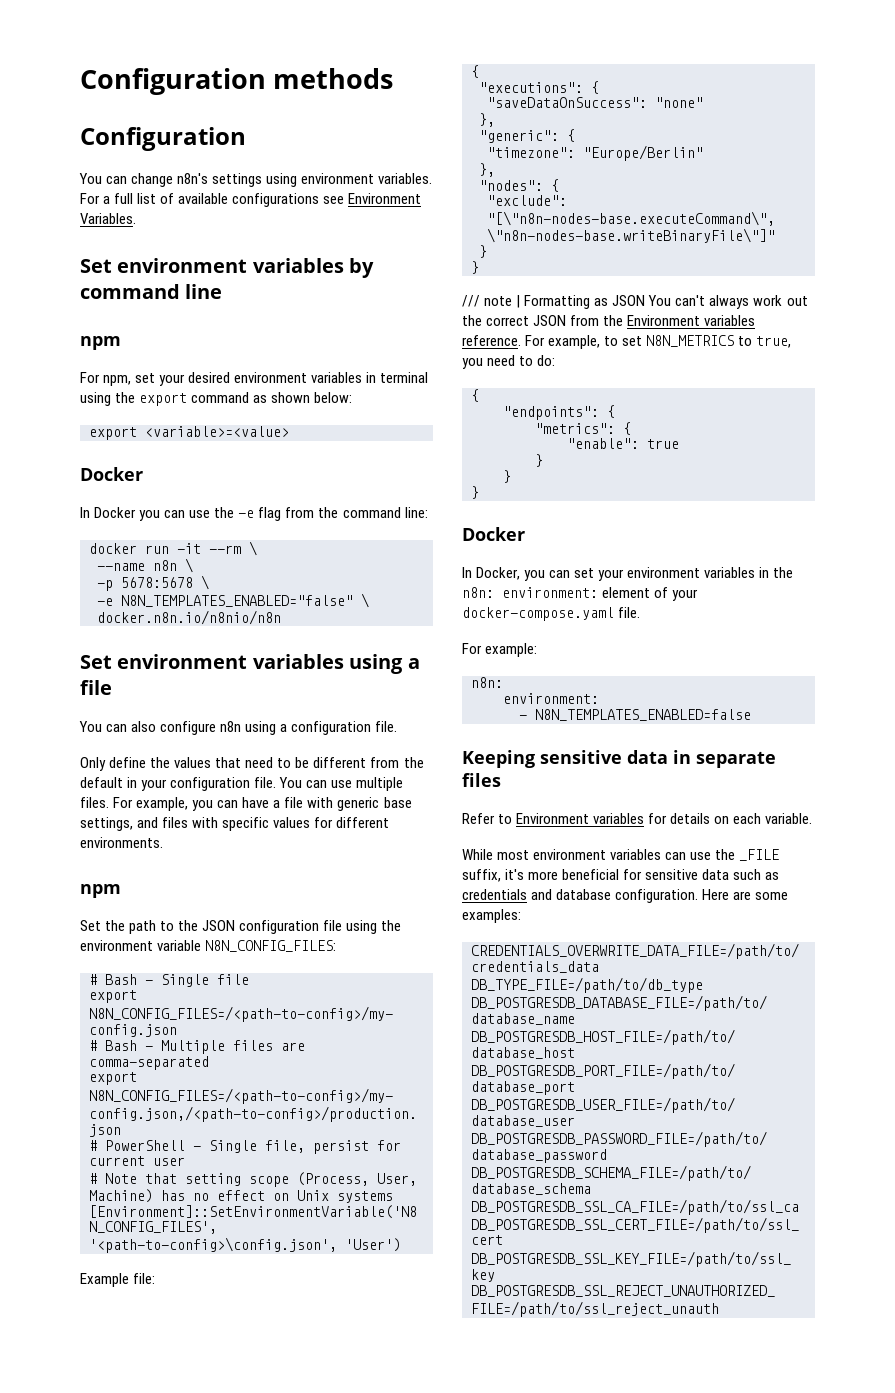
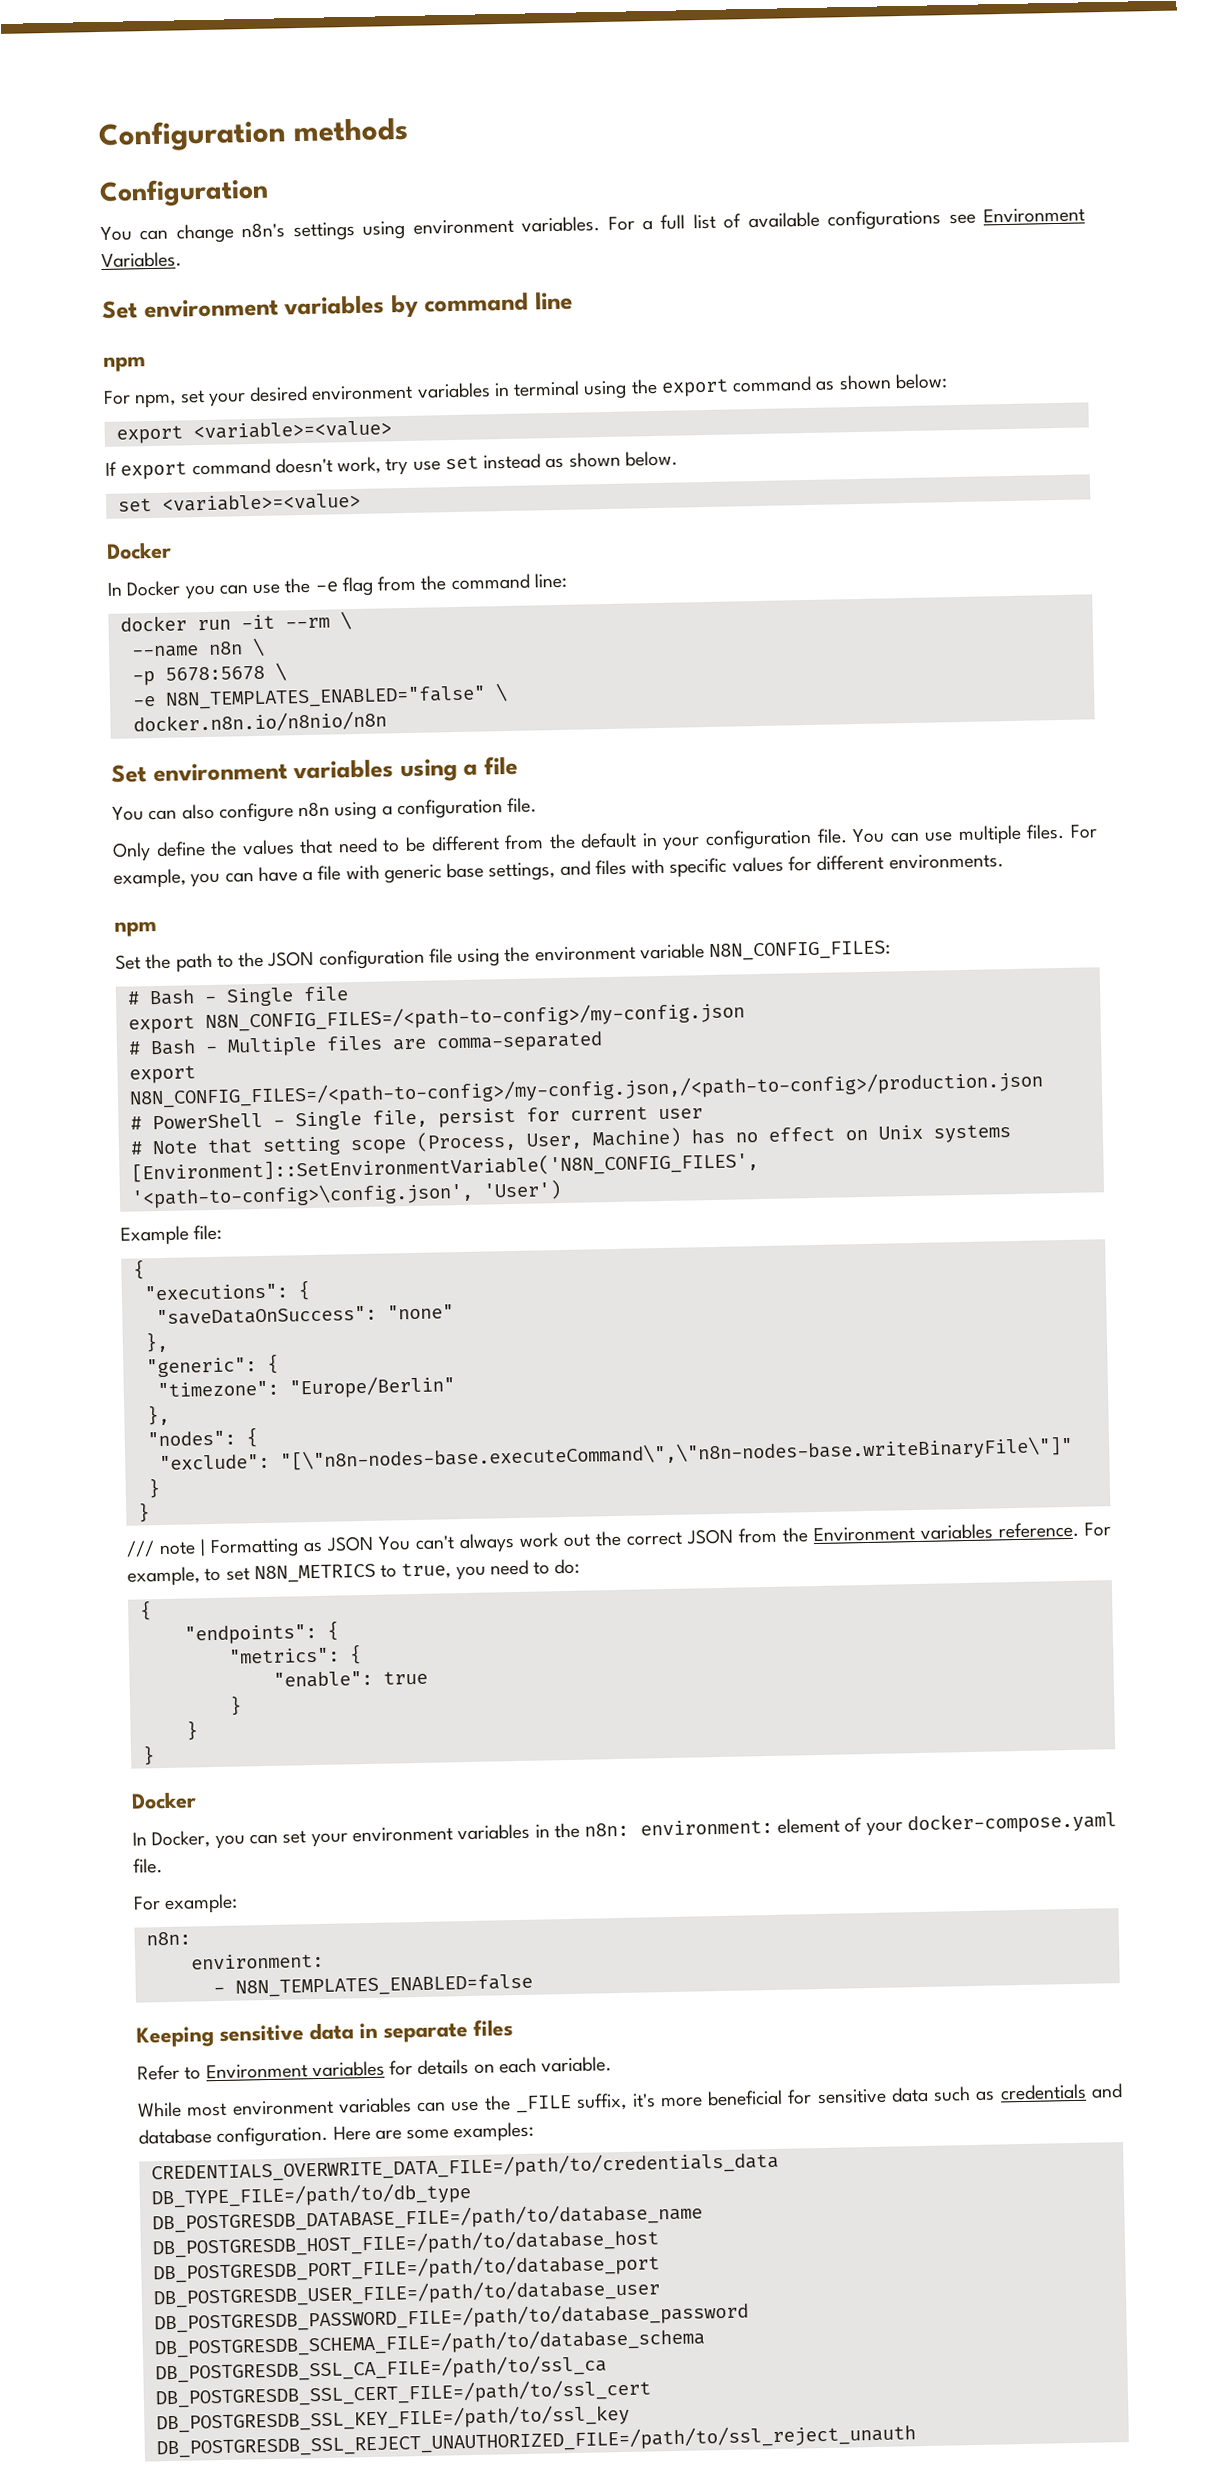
(289, 431) none -> [105,450,678,480] [117,492,361,512] // If export command doesn't work, try use set instead as shown below. // set <variable>=<value>

